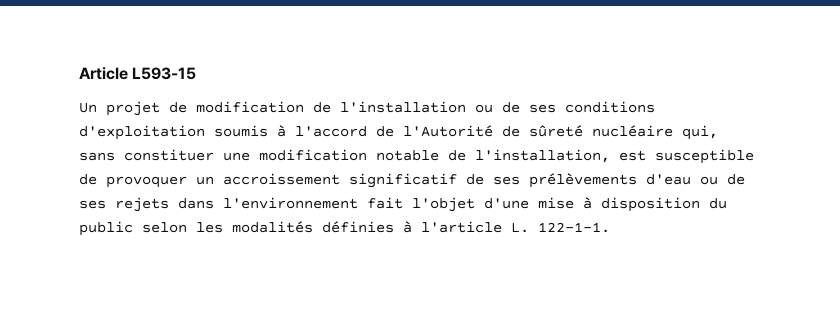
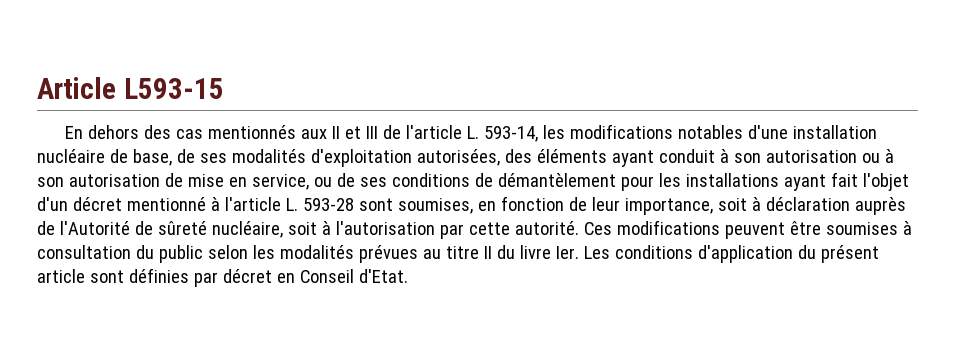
[79,101,655,116] [79,125,718,140] [79,149,754,164] [79,173,745,188] [79,197,700,212] Un projet de modification de l'installation ou de ses conditions d'exploitation soumis à l'accord de l'Autorité de sûreté nucléaire qui, sans constituer une modification notable de l'installation, est susceptible de provoquer un accroissement significatif de ses prélèvements d'eau ou de ses rejets dans l'environnement fait l'objet d'une mise à disposition -> [65,124,877,142] [37,149,894,167] [37,172,909,191] [37,196,906,215] [37,220,912,239] [37,245,131,259] En dehors des cas mentionnés aux II et III de l'article L. 593-14, les modifications notables d'une installation nucléaire de base, de ses modalités d'exploitation autorisées, des éléments ayant conduit à son autorisation ou à son autorisation de mise en service, ou de ses conditions de démantèlement pour les installations ayant fait l'objet d'un décret mentionné à l'article L. 593-28 sont soumises, en fonction de leur importance, soit à déclaration auprès de l'Autorité de sûreté nucléaire, soit à l'autorisation par cette autorité. Ces modifications peuvent être soumises à consultation
[322,221,610,233] définies à l'article L. 122-1-1. -> [358,245,879,263] [37,268,408,287] prévues au titre II du livre Ier. Les conditions d'application du présent article sont définies par décret en Conseil d'Etat.

